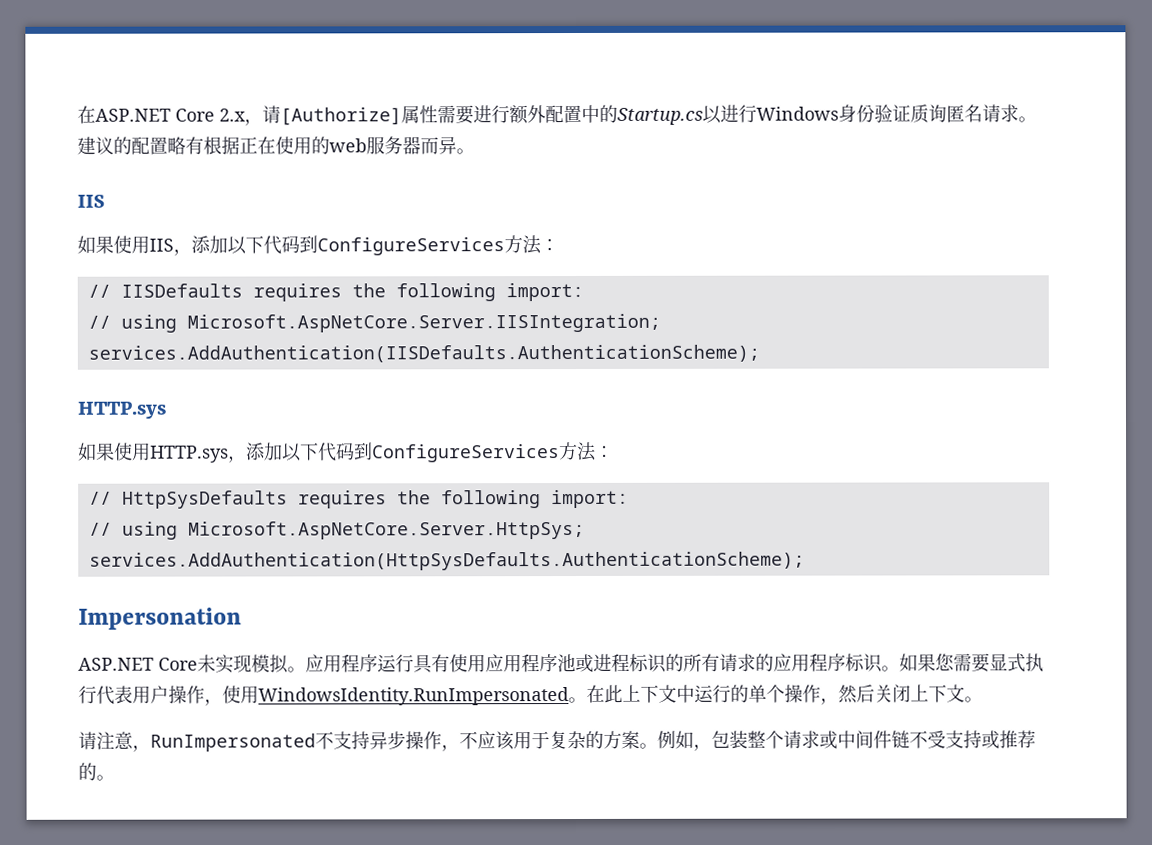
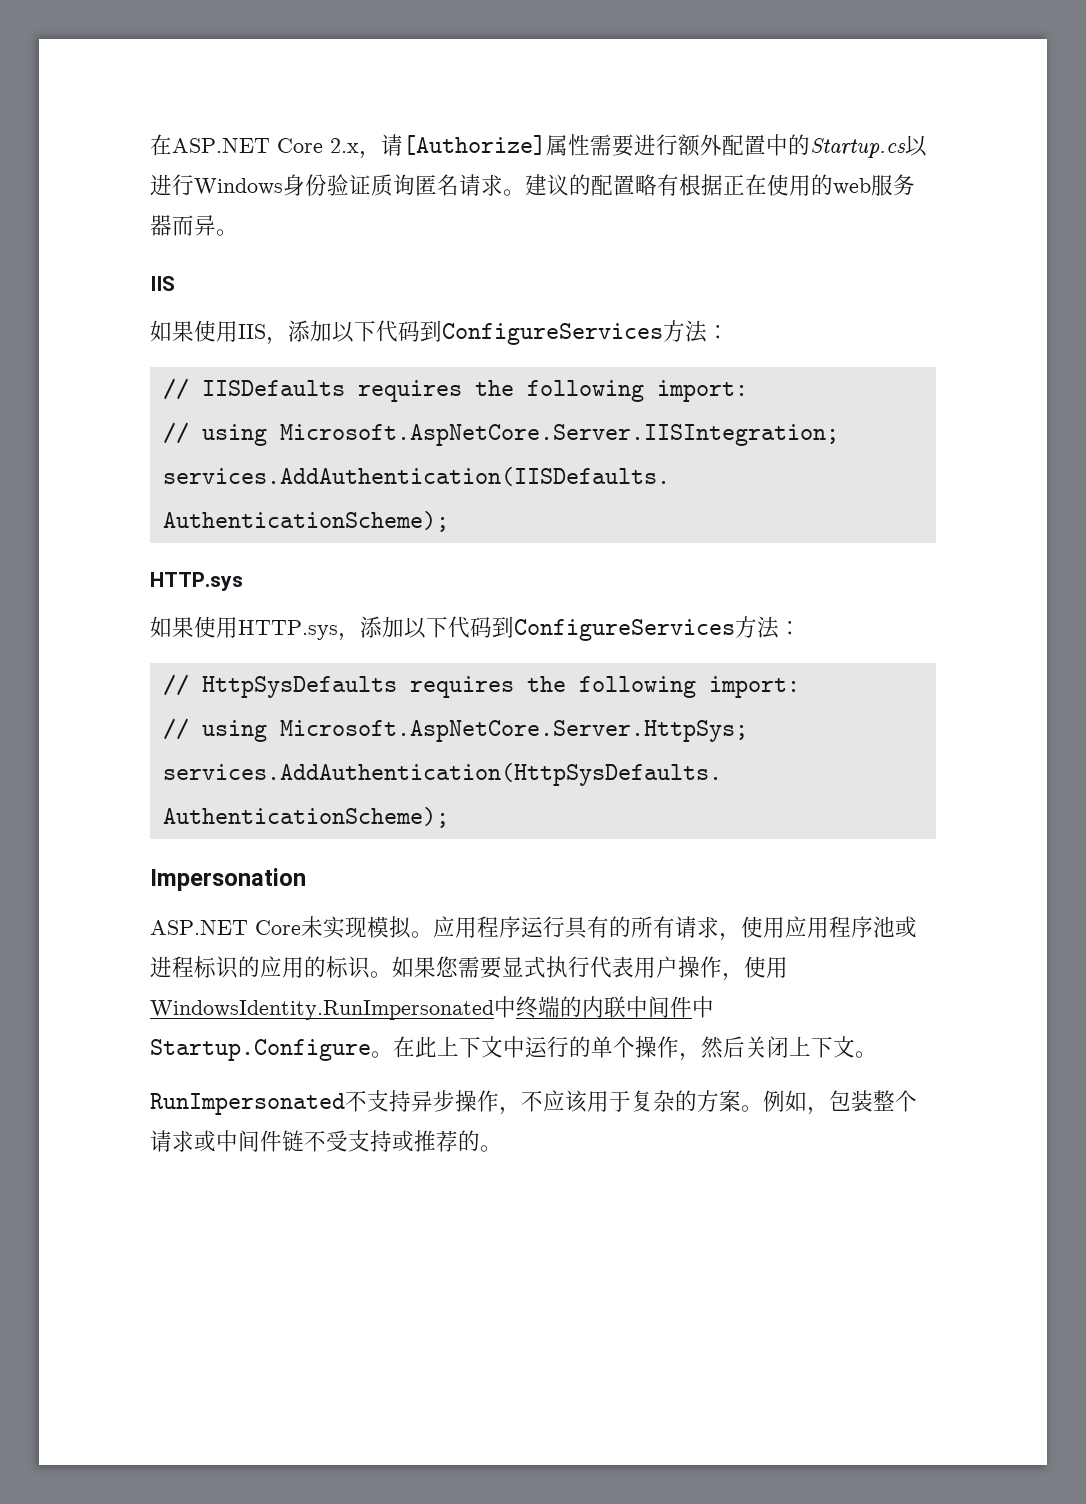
(450, 663) none -> [609,916,741,941] 的所有请求，
[683,653,846,672] 所有请求的应用程序 -> [260,956,326,978] 应用的
(569, 696) none -> [494,996,714,1019] [150,1039,371,1061] 中终端的内联中间件中Startup.Configure
[78,731,151,752] 请注意， -> (877, 1054) none

